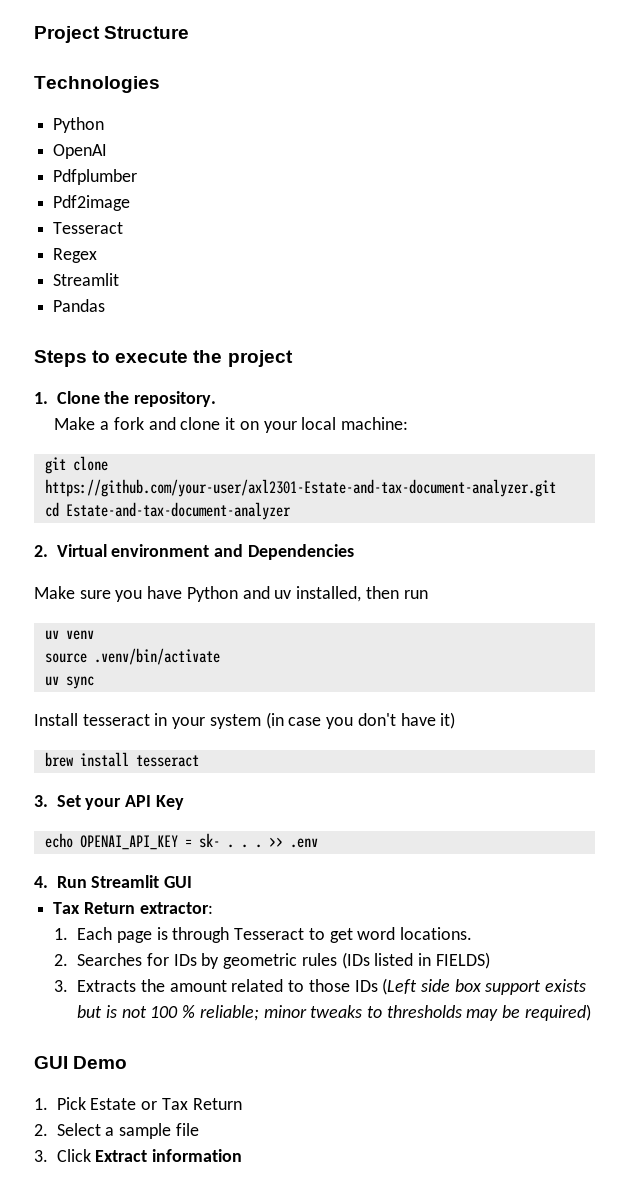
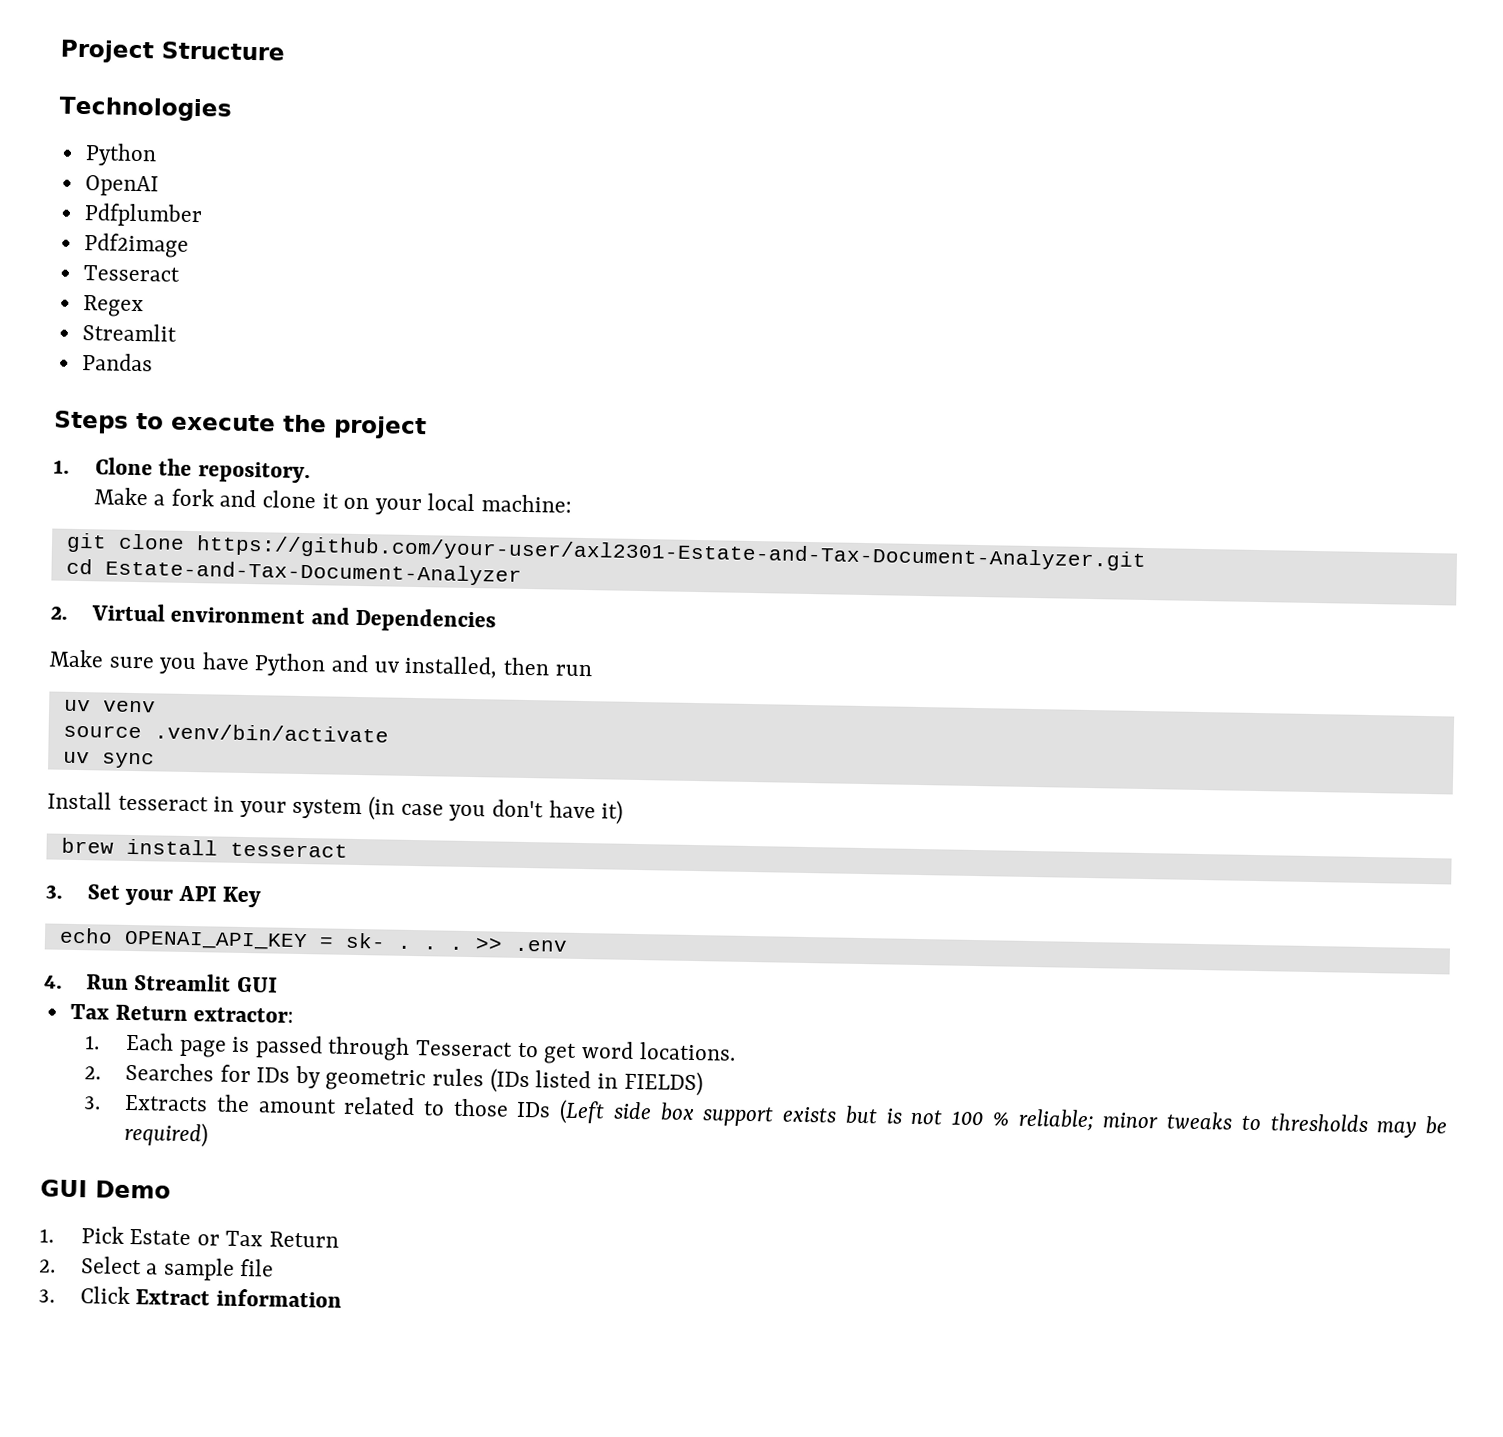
[44,479,556,497] https://github.com/your-user/axl2301-Estate-and-tax-document-analyzer.git -> [195,535,1147,571] https://github.com/your-user/axl2301-Estate-and-Tax-Document-Analyzer.git
[65,502,291,520] Estate-and-tax-document-analyzer -> [104,559,522,586] Estate-and-Tax-Document-Analyzer
(168, 933) none -> [254,1035,323,1059] passed

